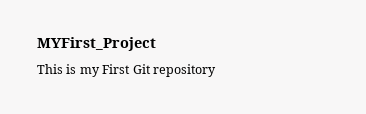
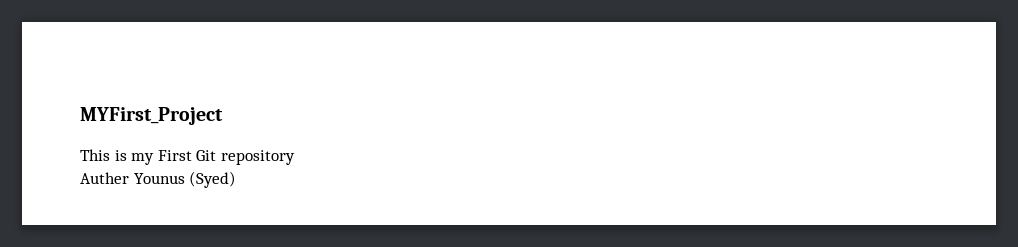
(216, 70) none -> [80,171,237,188] // Auther Younus (Syed)

